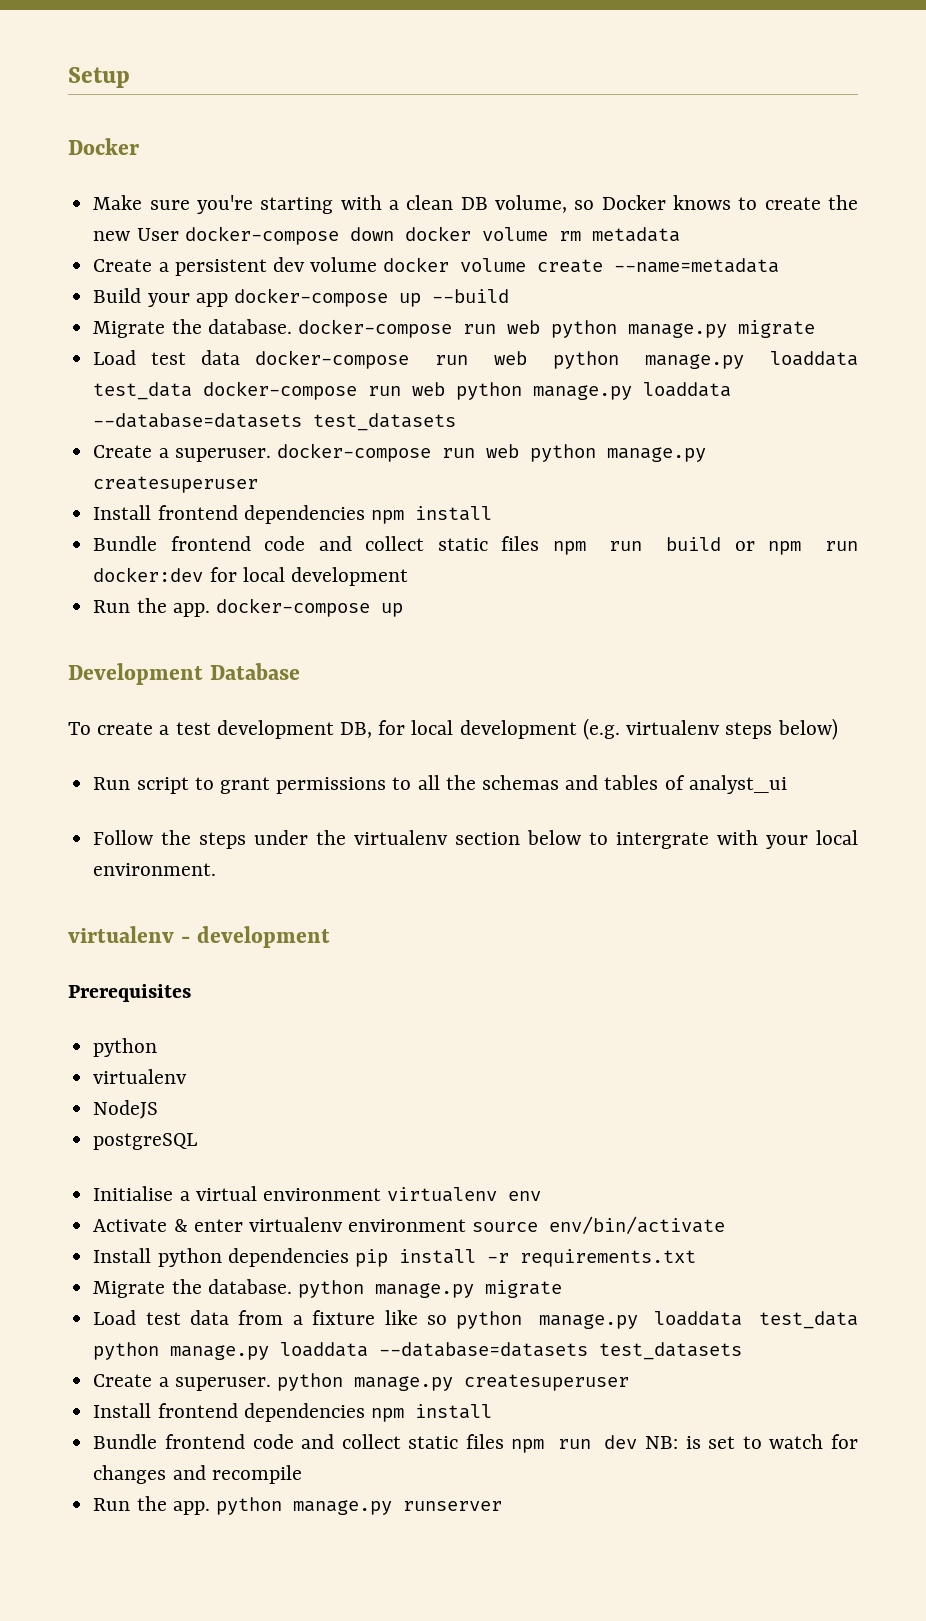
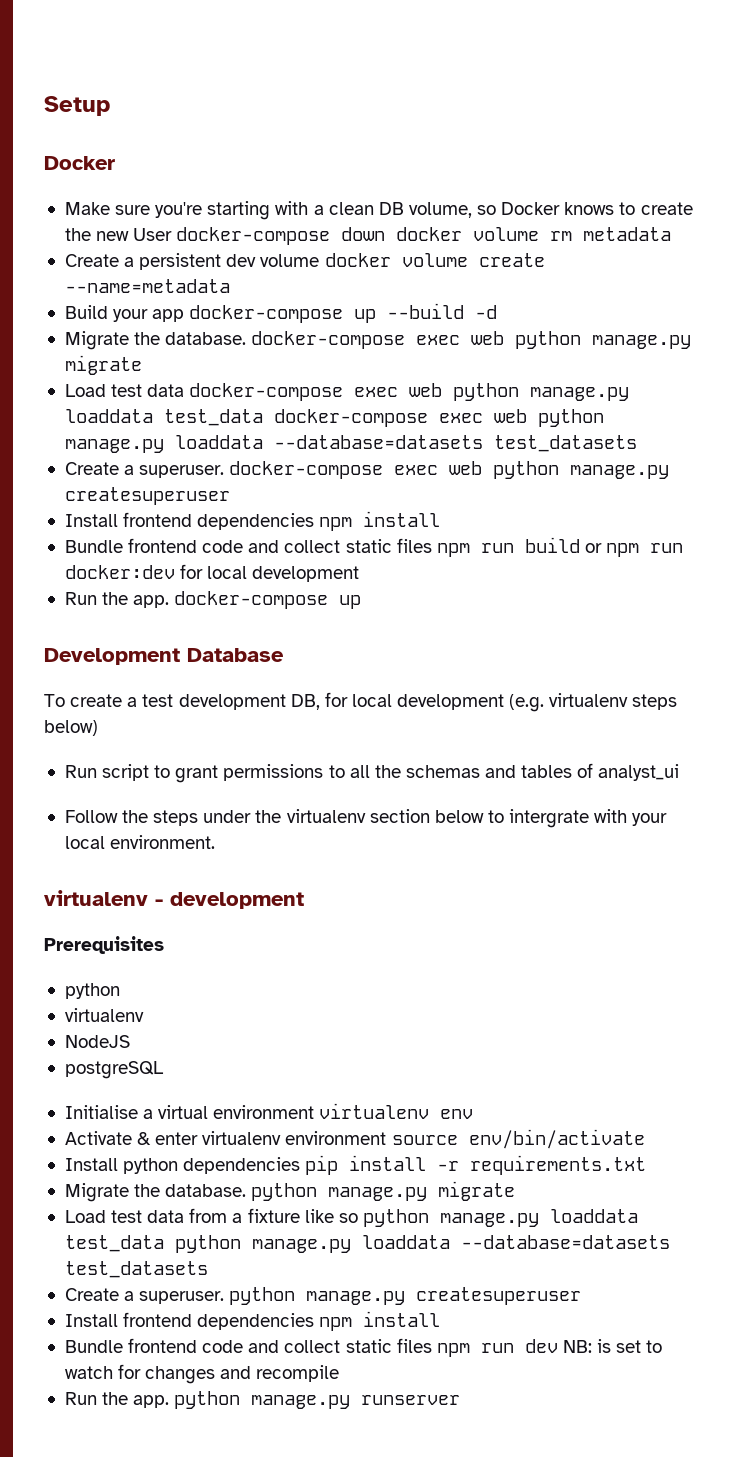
(509, 296) none -> [475,305,498,319] -d
[462,324,496,334] run -> [416,335,461,345] exec
[434,355,468,365] run -> [354,387,399,397] exec
[368,386,402,396] run -> [438,413,483,423] exec
[441,448,475,458] run -> [394,465,439,475] exec

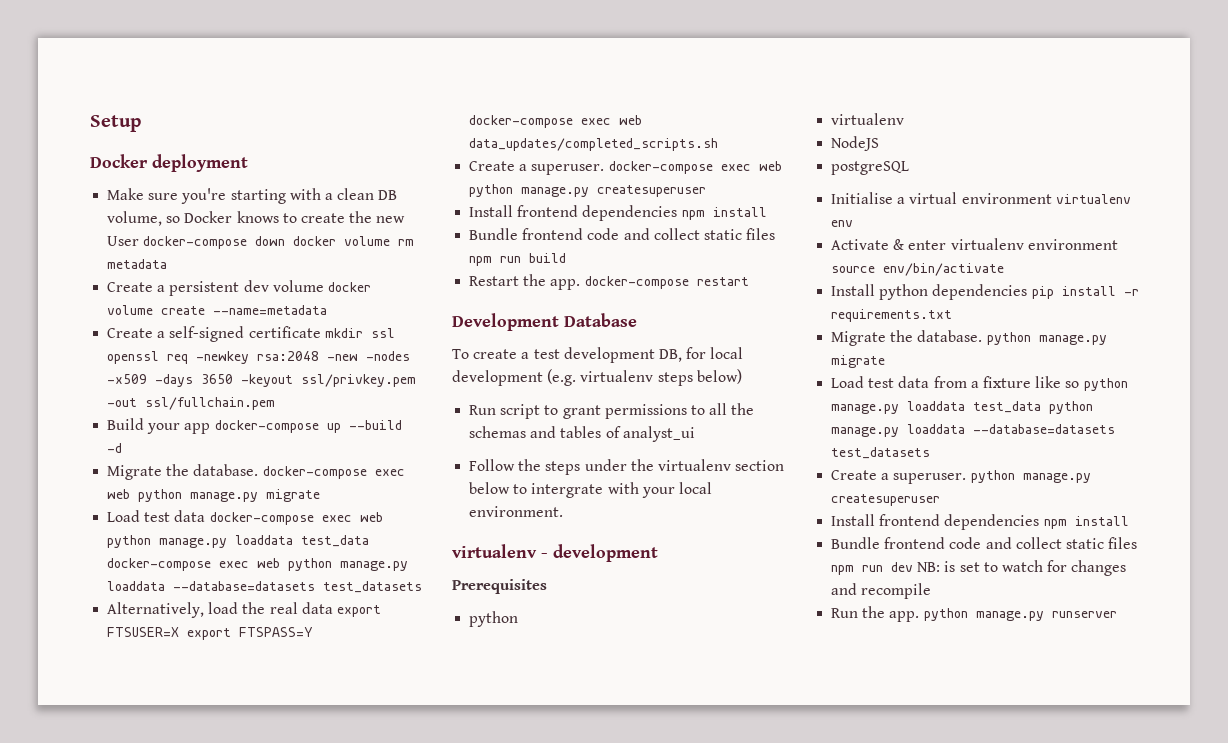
(115, 163) none -> [152,154,248,172] deployment
(230, 286) none -> [107,326,395,342] [107,351,411,364] [107,374,417,387] [107,397,276,410] // Create a self-signed certificate mkdir ssl openssl req -newkey rsa:2048 -new -nodes -x509 -days 3650 -keyout ssl/privkey.pem -out ssl/fullchain.pem
(637, 443) none -> [107,602,381,618] [107,627,314,640] [469,115,643,128] [469,138,719,151] // Alternatively, load the real data export FTSUSER=X export FTSPASS=Y docker-compose exec web data_updates/completed_scripts.sh
[584,543,684,557] [64,564,360,582] [64,592,97,605] or npm run docker:dev for local development // Run -> [469,276,520,286] // Restart
[339,595,362,609] up -> [696,277,749,286] restart

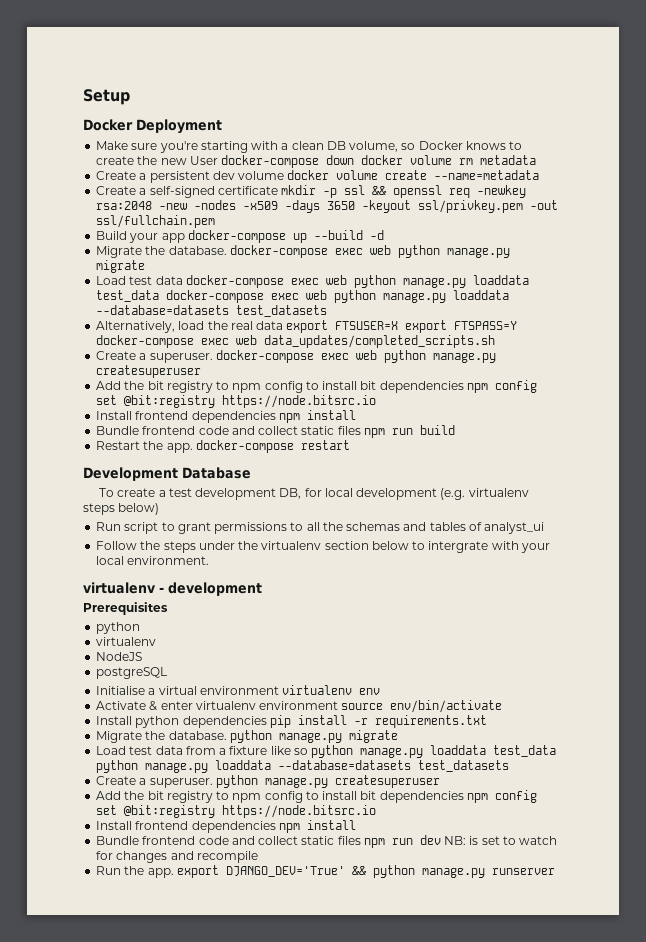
[152,154,248,172] deployment -> [136,119,222,134] Deployment
[370,328,395,338] ssl -> [323,185,387,198] -p ssl &&
(707, 191) none -> [96,380,537,393] [96,395,377,408] // Add the bit registry to npm config to install bit dependencies npm config set @bit:registry https://node.bitsrc.io
(941, 500) none -> [96,790,537,803] [96,805,377,818] // Add the bit registry to npm config to install bit dependencies npm config set @bit:registry https://node.bitsrc.io
(920, 616) none -> [176,865,366,878] export DJANGO_DEV='True' &&

